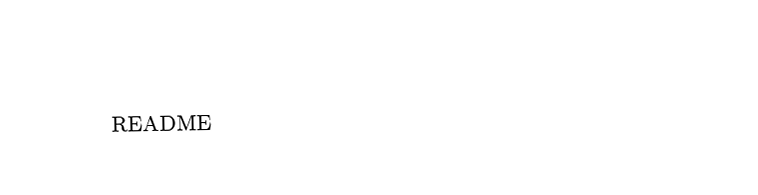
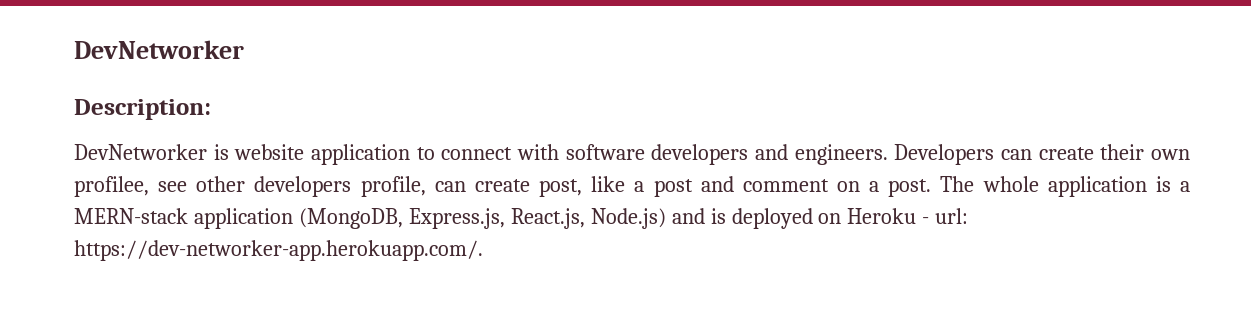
[111,113,212,132] README -> [74,40,244,59] [74,99,211,120] [74,144,1190,165] [74,176,1190,197] [74,208,969,229] [74,240,483,261] DevNetworker // Description: // DevNetworker is website application to connect with software developers and engineers. Developers can create their own profilee, see other developers profile, can create post, like a post and comment on a post. The whole application is a MERN-stack application (MongoDB, Express.js, React.js, Node.js) and is deployed on Heroku - url: https://dev-networker-app.herokuapp.com/.

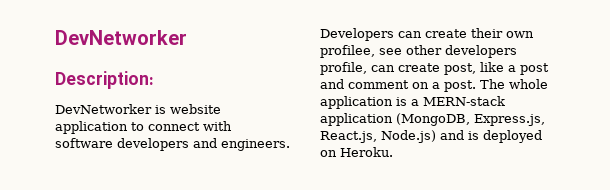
[847,208,969,224] [74,240,483,261] Heroku - url: https://dev-networker-app.herokuapp.com/. -> [340,147,393,157] Heroku.

